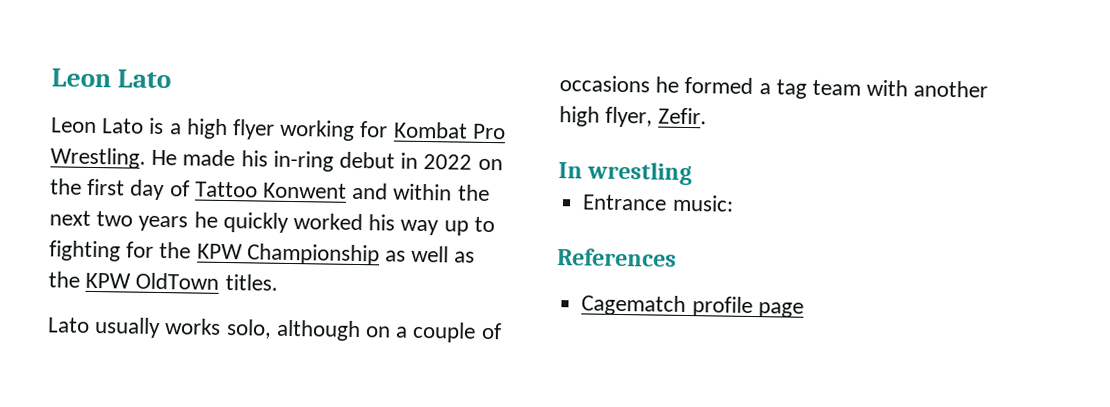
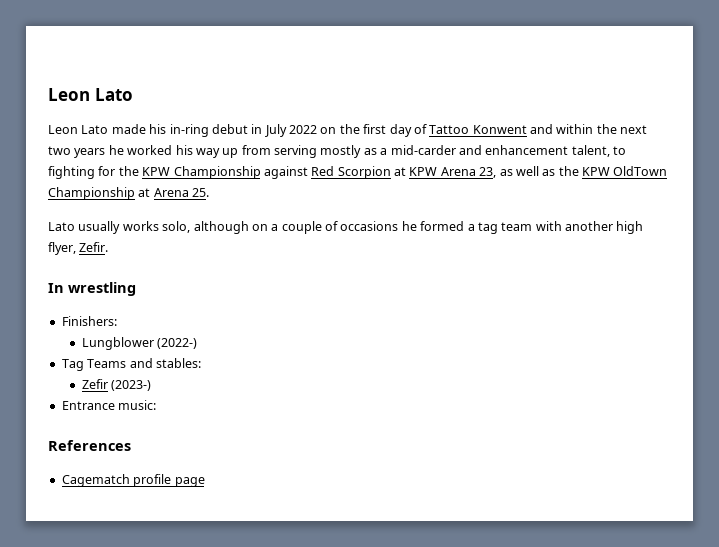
[149,117,506,141] [50,147,178,169] is a high flyer working for Kombat Pro Wrestling. He -> (109, 129) none
(419, 160) none -> [264,124,287,137] July
[222,211,289,233] quickly -> (124, 150) none
(469, 228) none -> [241,145,610,158] from serving mostly as a mid-carder and enhancement talent,
(380, 254) none -> [263,166,497,179] against Red Scorpion at KPW Arena 23,
[224,273,278,291] titles. -> [48,187,210,200] Championship at Arena 25.
(693, 173) none -> [61,316,117,326] [81,337,197,350] [61,358,201,371] [81,379,151,391] // Finishers: // Lungblower (2022-) // Tag Teams and stables: // Zefir (2023-)

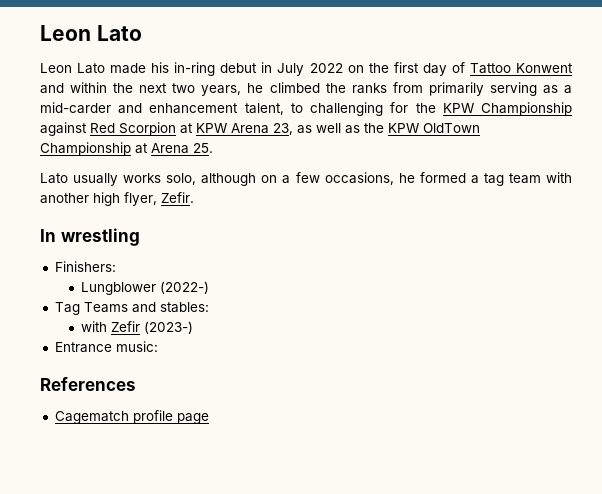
[74,145,362,158] years he worked his way up from serving mostly -> [201,82,537,96] years, he climbed the ranks from primarily serving
[48,166,95,179] fighting -> [310,102,384,116] challenging
[281,221,399,234] couple of occasions -> [295,172,394,185] few occasions,
(201, 363) none -> [80,321,107,332] with

